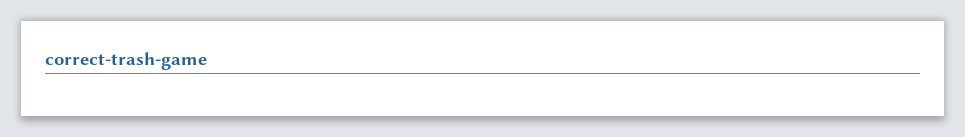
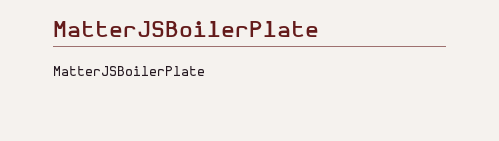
[45,52,207,70] correct-trash-game -> [53,21,319,37] [53,66,205,76] MatterJSBoilerPlate // MatterJSBoilerPlate

